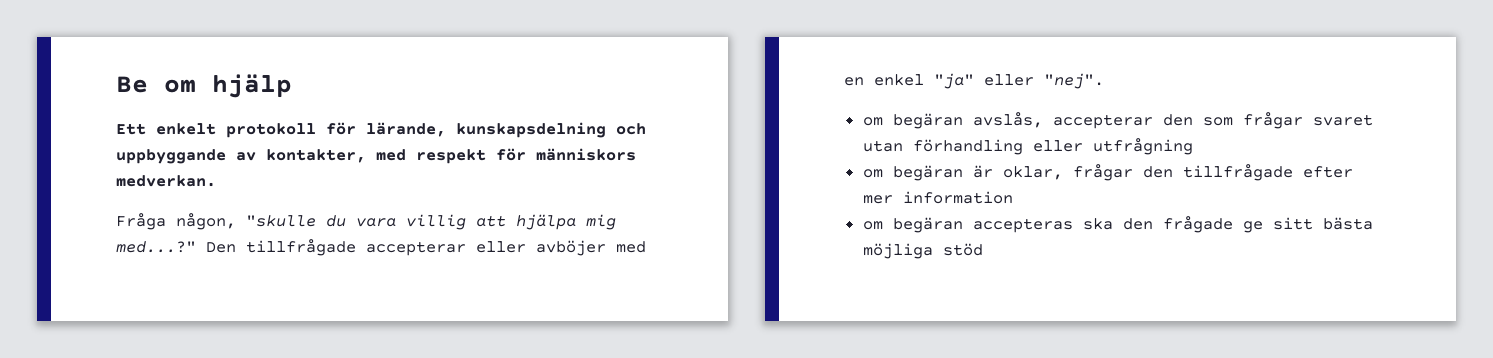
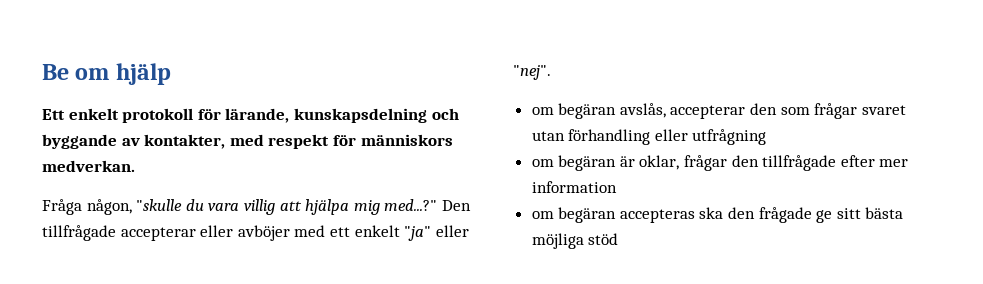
[116,149,226,164] uppbyggande -> [42,134,117,149] byggande
[844,74,924,86] en enkel -> [329,225,400,237] ett enkelt

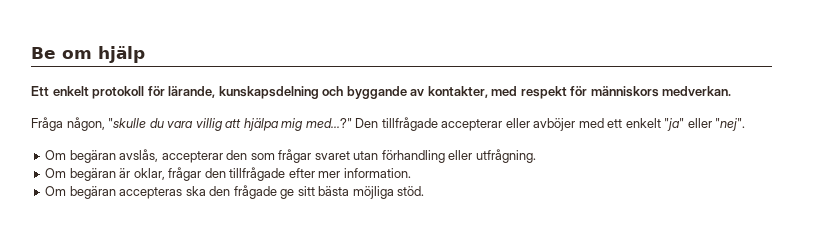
[531,107,554,115] om -> [45,150,67,160] Om
[692,129,767,145] [531,159,554,167] utfrågning // om -> [475,149,536,163] [45,168,67,178] utfrågning. // Om
[531,181,617,193] [531,211,554,219] information // om -> [343,168,411,178] [45,186,67,196] information. // Om
[588,233,619,245] stöd -> [397,186,425,196] stöd.

